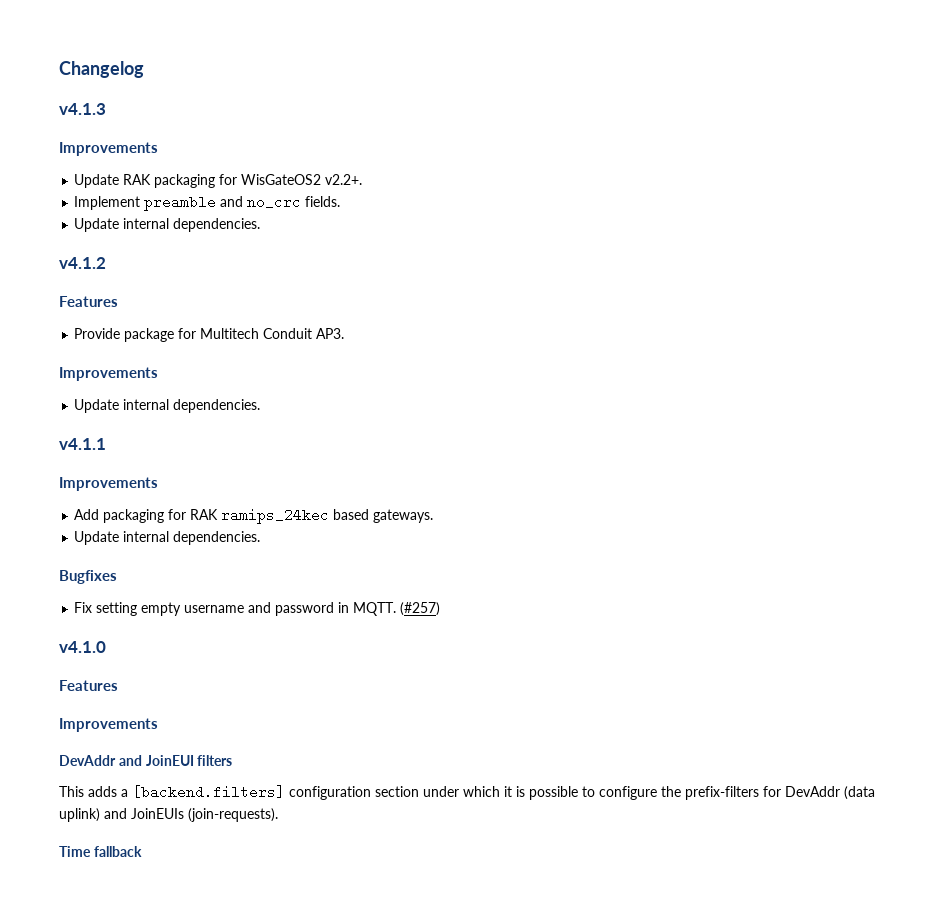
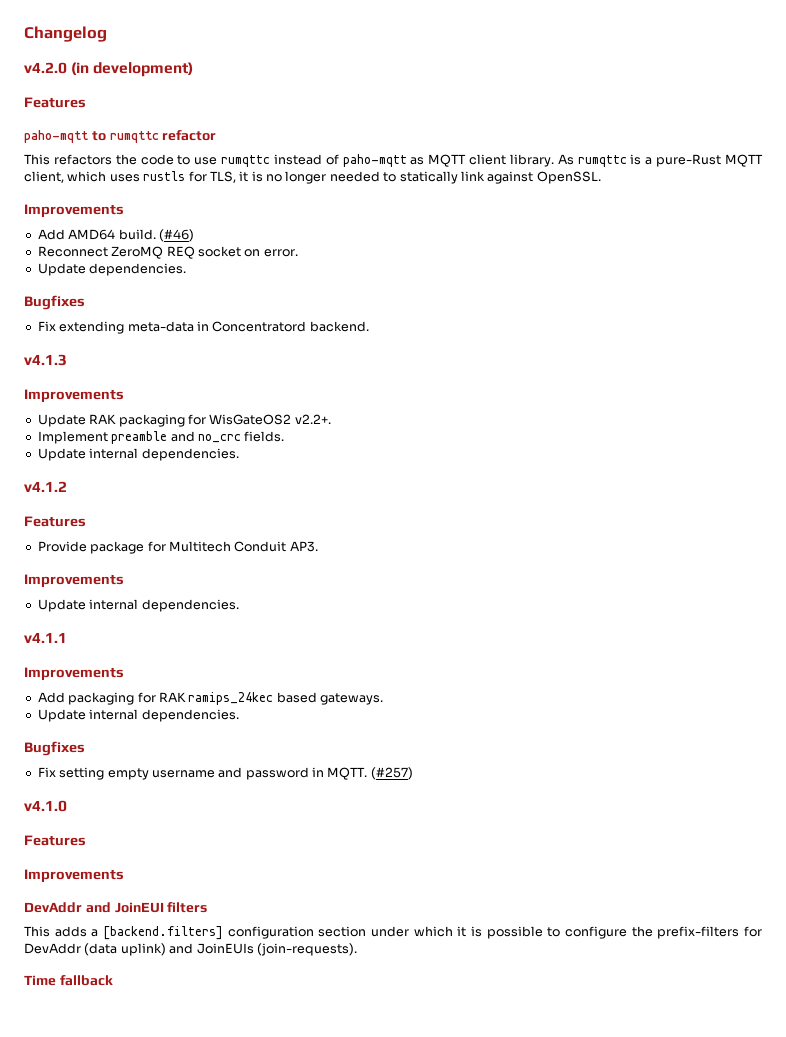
(144, 69) none -> [24,62,194,77] [24,97,86,108] [24,130,217,143] [24,154,764,167] [24,171,601,184] [24,204,124,218] [37,229,194,242] [37,246,298,259] [37,263,187,276] [24,295,85,310] [37,321,369,334] // v4.2.0 (in development) // Features // paho-mqtt to rumqttc refactor // This refactors the code to use rumqttc instead of paho-mqtt as MQTT client library. As rumqttc is a pure-Rust MQTT client, which uses rustls for TLS, it is no longer needed to statically link against OpenSSL. // Improvements // Add AMD64 build. (#46) // Reconnect ZeroMQ REQ socket on error. // Update dependencies. // Bugfixes // Fix extending meta-data in Concentratord backend.

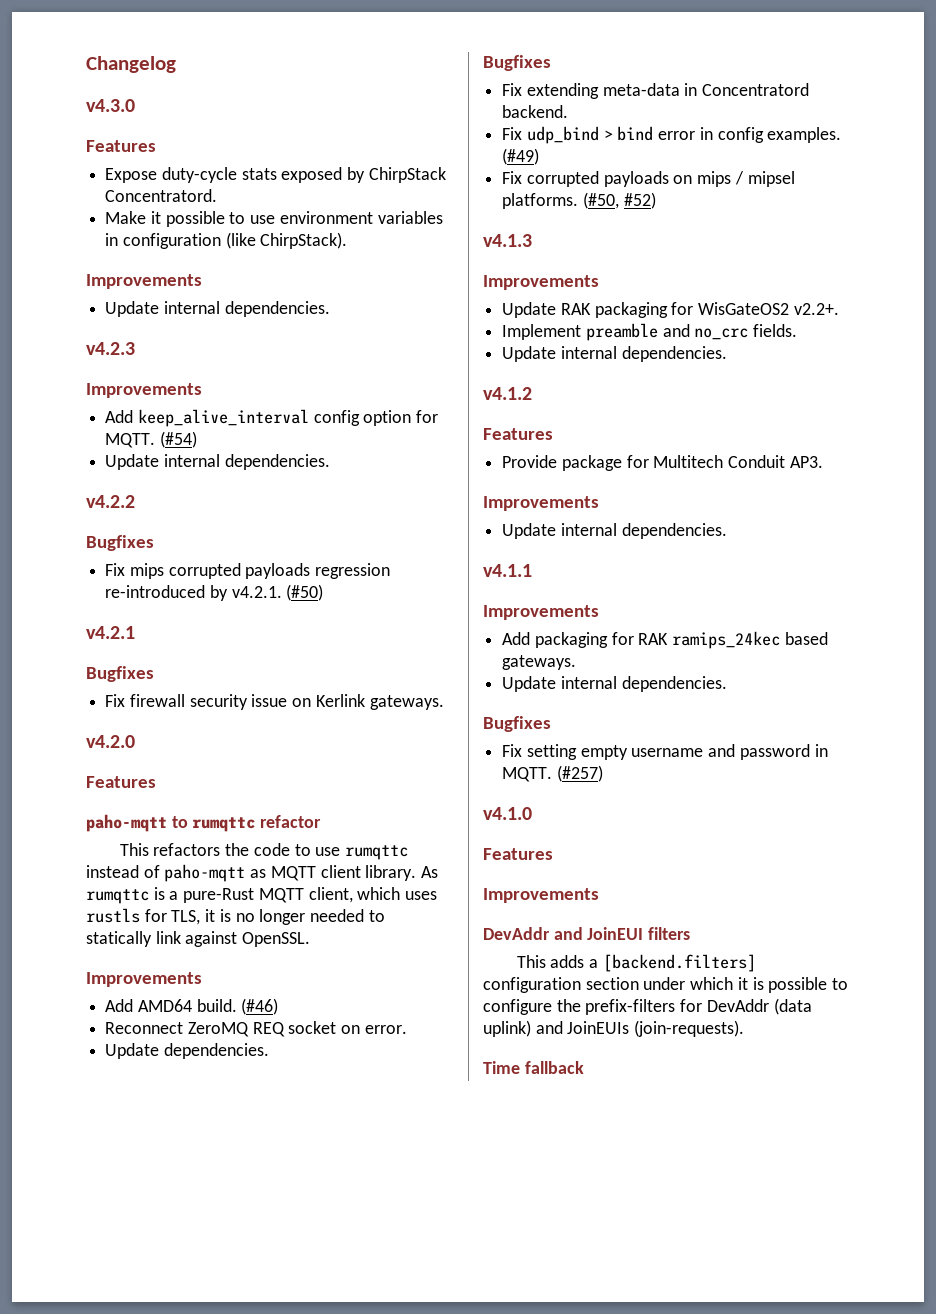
(107, 34) none -> [86,99,135,112] [86,140,156,152] [105,167,446,183] [105,189,218,202] [105,211,443,227] [105,232,348,249] [86,274,202,289] [105,301,330,317] [86,342,135,355] [86,383,202,398] [105,409,439,427] [105,431,197,448] [105,454,330,470] [86,495,135,508] [86,535,154,551] [105,563,391,579] [105,584,324,601] [86,626,135,639] [86,666,154,682] [105,694,444,710] // v4.3.0 // Features // Expose duty-cycle stats exposed by ChirpStack Concentratord. // Make it possible to use environment variables in configuration (like ChirpStack). // Improvements // Update internal dependencies. // v4.2.3 // Improvements // Add keep_alive_interval config option for MQTT. (#54) // Update internal dependencies. // v4.2.2 // Bugfixes // Fix mips corrupted payloads regression re-introduced by v4.2.1. (#50) // v4.2.1 // Bugfixes // Fix firewall security issue on Kerlink gateways.
[71,62,194,77] (in development) -> (135, 741) none
(369, 326) none -> [502,126,842,144] [502,148,540,165] [502,171,795,187] [502,192,656,209] // Fix udp_bind > bind error in config examples. (#49) // Fix corrupted payloads on mips / mipsel platforms. (#50, #52)

